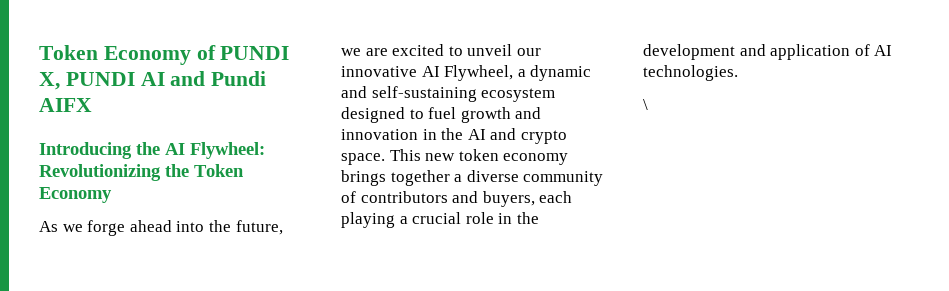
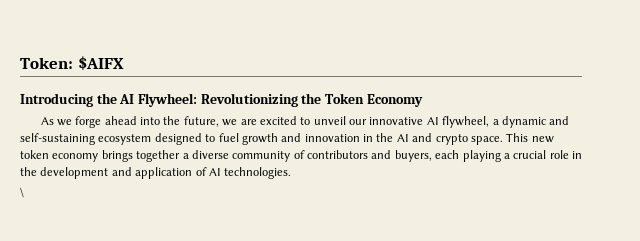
[39,45,290,65] [39,71,267,90] [39,98,92,112] Token Economy of PUNDI X, PUNDI AI and Pundi AIFX -> [20,56,124,70] Token: $AIFX
[444,65,514,81] Flywheel, -> [442,116,490,128] flywheel,

